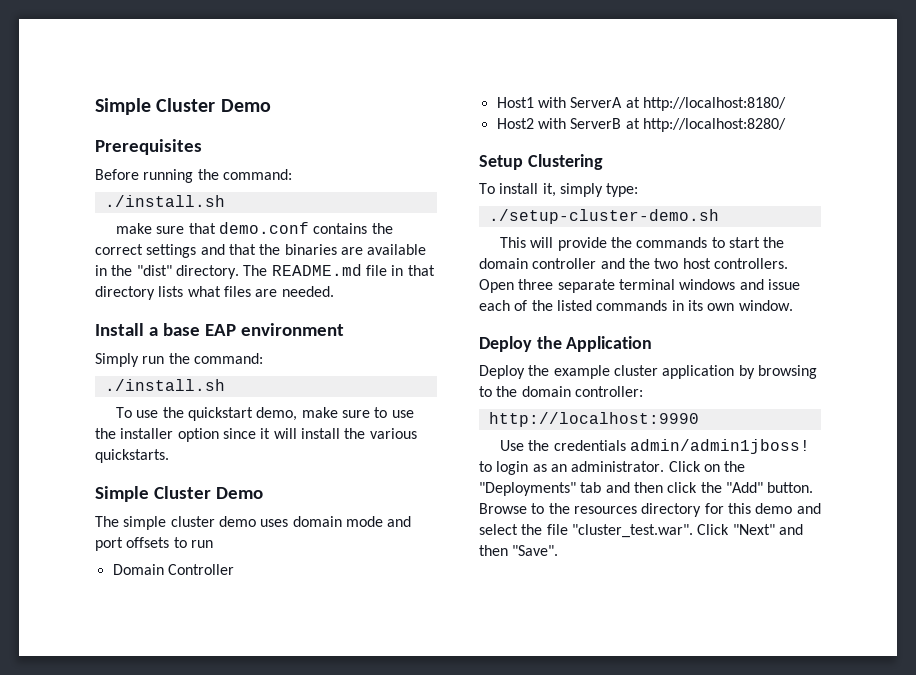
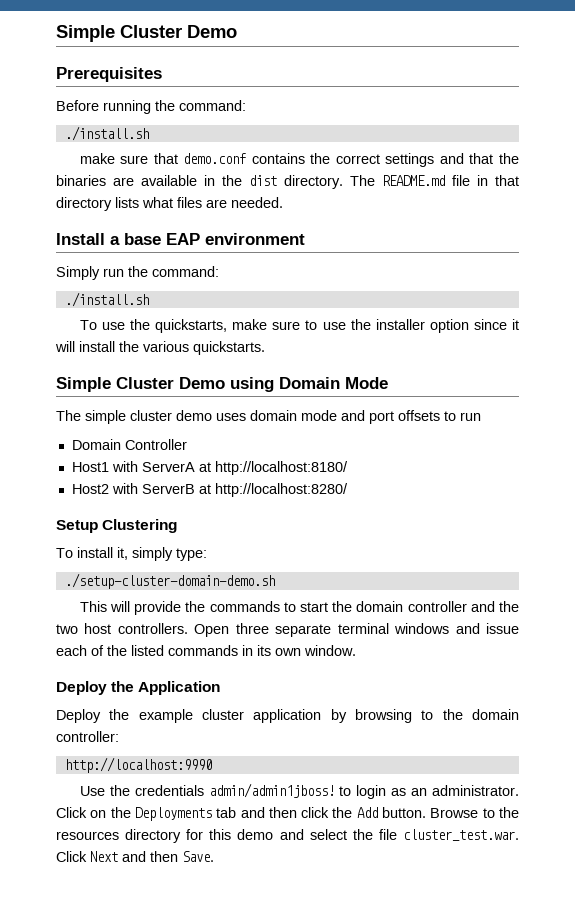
[136,265,172,276] "dist" -> [249,175,277,186] dist
[188,407,298,421] quickstart demo, -> [155,319,228,333] quickstarts,
(263, 493) none -> [230,377,388,392] using Domain Mode
[488,209,719,224] ./setup-cluster-demo.sh -> [64,573,275,589] ./setup-cluster-domain-demo.sh
[479,482,576,496] "Deployments" -> [134,807,212,821] Deployments
[725,482,763,493] "Add" -> [356,807,378,818] Add
[571,524,803,538] [479,545,559,556] "cluster_test.war". Click "Next" and then "Save". -> [402,829,519,841] [56,851,214,862] cluster_test.war. Click Next and then Save.

